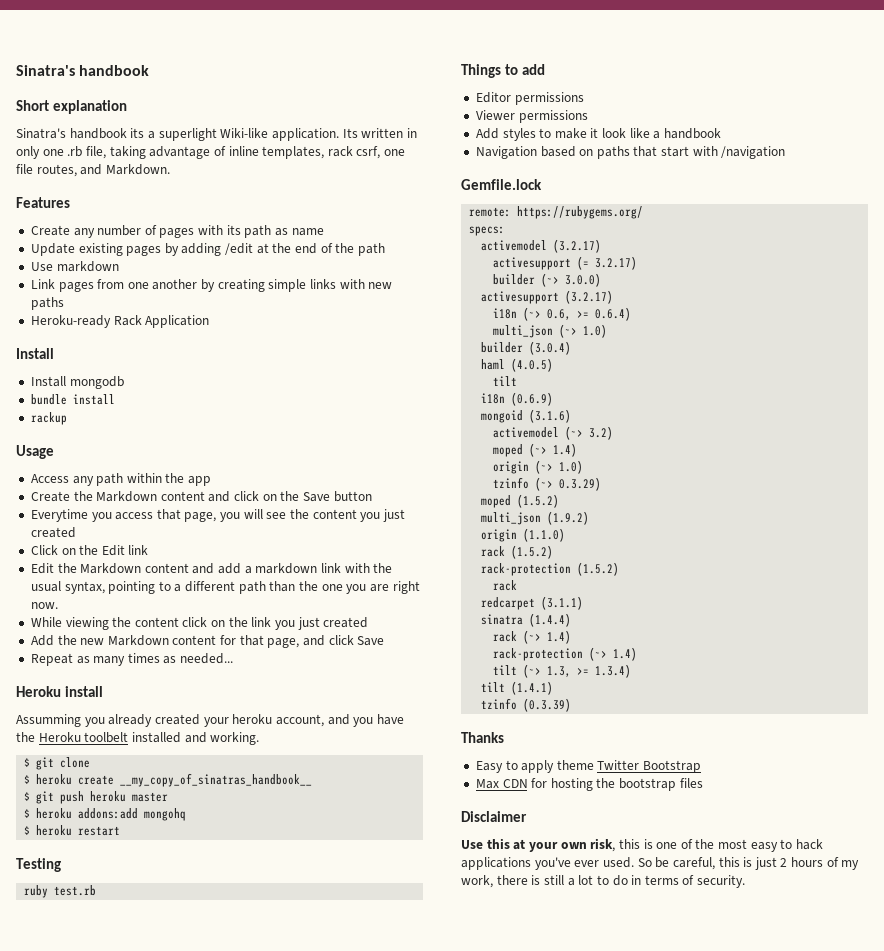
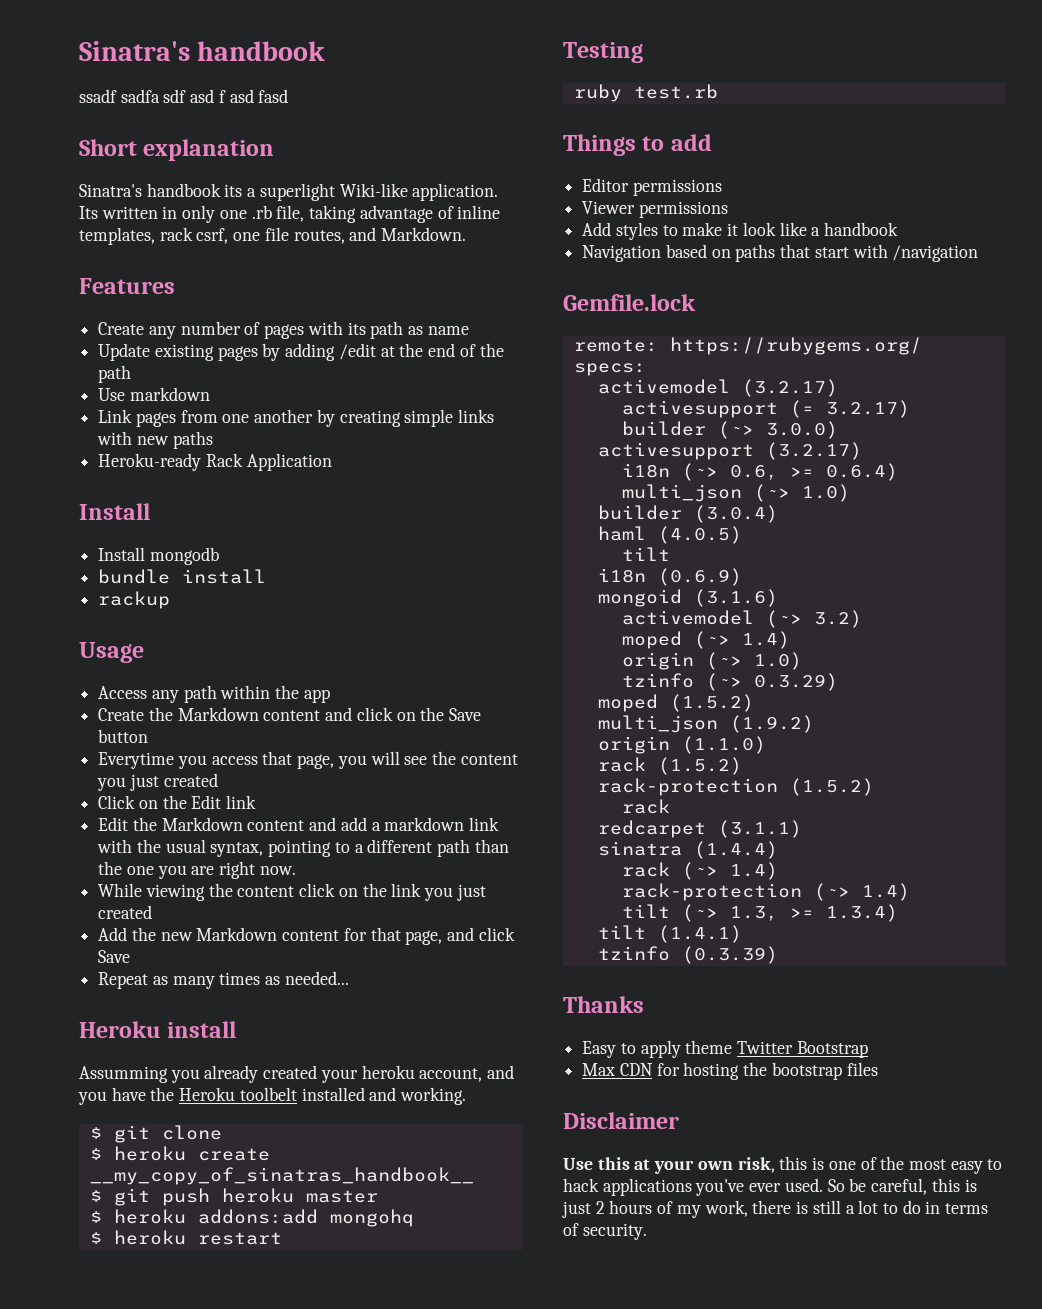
[16,65,150,76] Sinatra's handbook -> [79,41,326,61] [79,89,289,103] Sinatra's handbook // ssadf sadfa sdf asd f asd fasd

